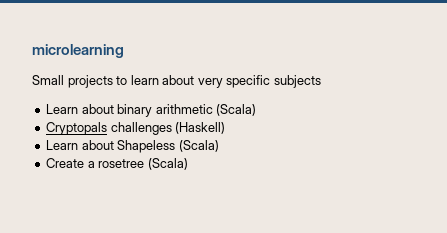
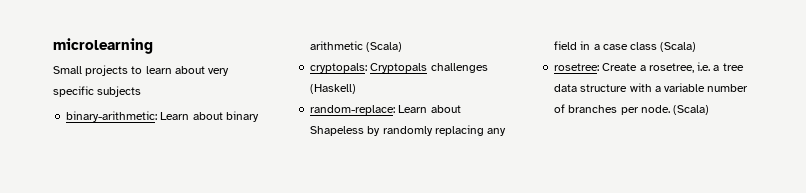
(321, 81) none -> [66,111,158,122] binary-arithmetic:
(257, 110) none -> [310,63,368,73] cryptopals:
(226, 128) none -> [310,105,396,115] random-replace:
[178,140,219,152] (Scala) // -> [367,125,507,136] [554,41,697,52] [554,63,600,71] by randomly replacing any field in a case class (Scala) // rosetree:
[98,159,145,168] rosetree -> [648,62,744,73] [554,83,749,92] [554,104,670,115] rosetree, i.e. a tree data structure with a variable number of branches per node.

